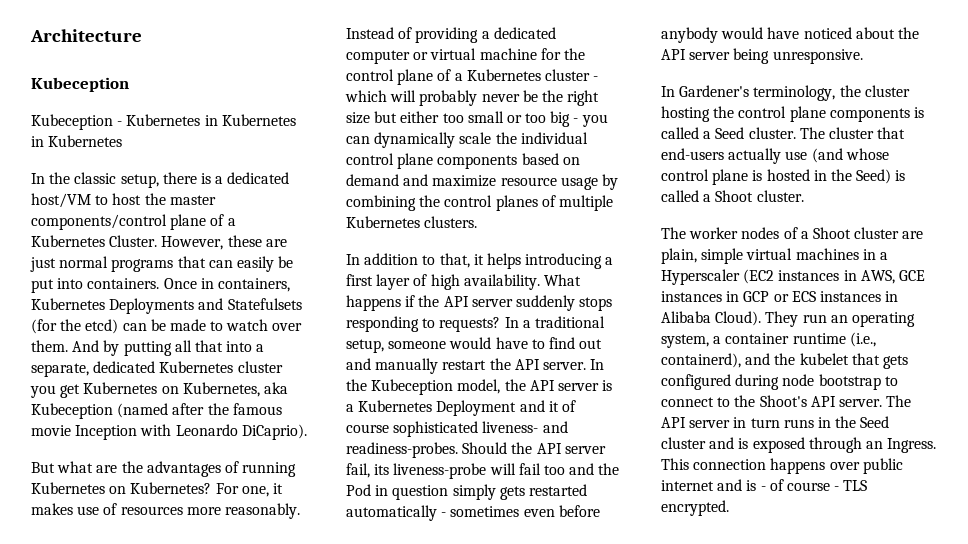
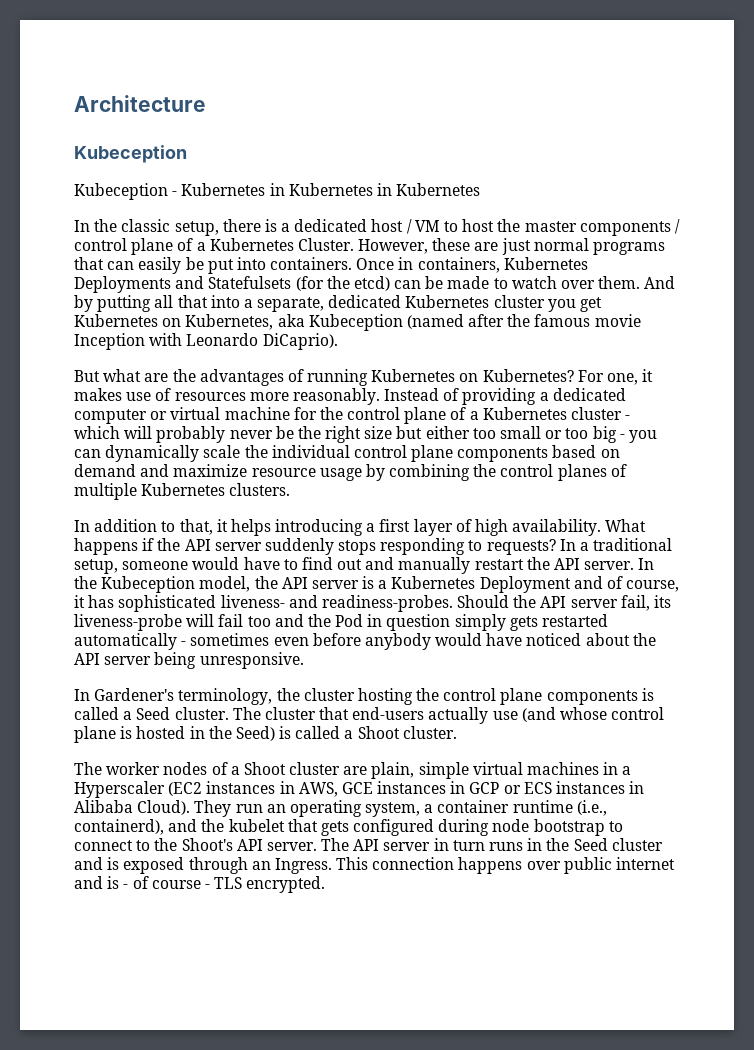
[31,193,91,208] host/VM -> [371,219,440,234] host / VM
[31,214,167,230] components/control -> [579,219,680,236] [74,238,127,251] components / control
[548,400,576,412] [346,424,389,433] it of course -> [607,576,680,592] [74,595,115,608] of course, it has

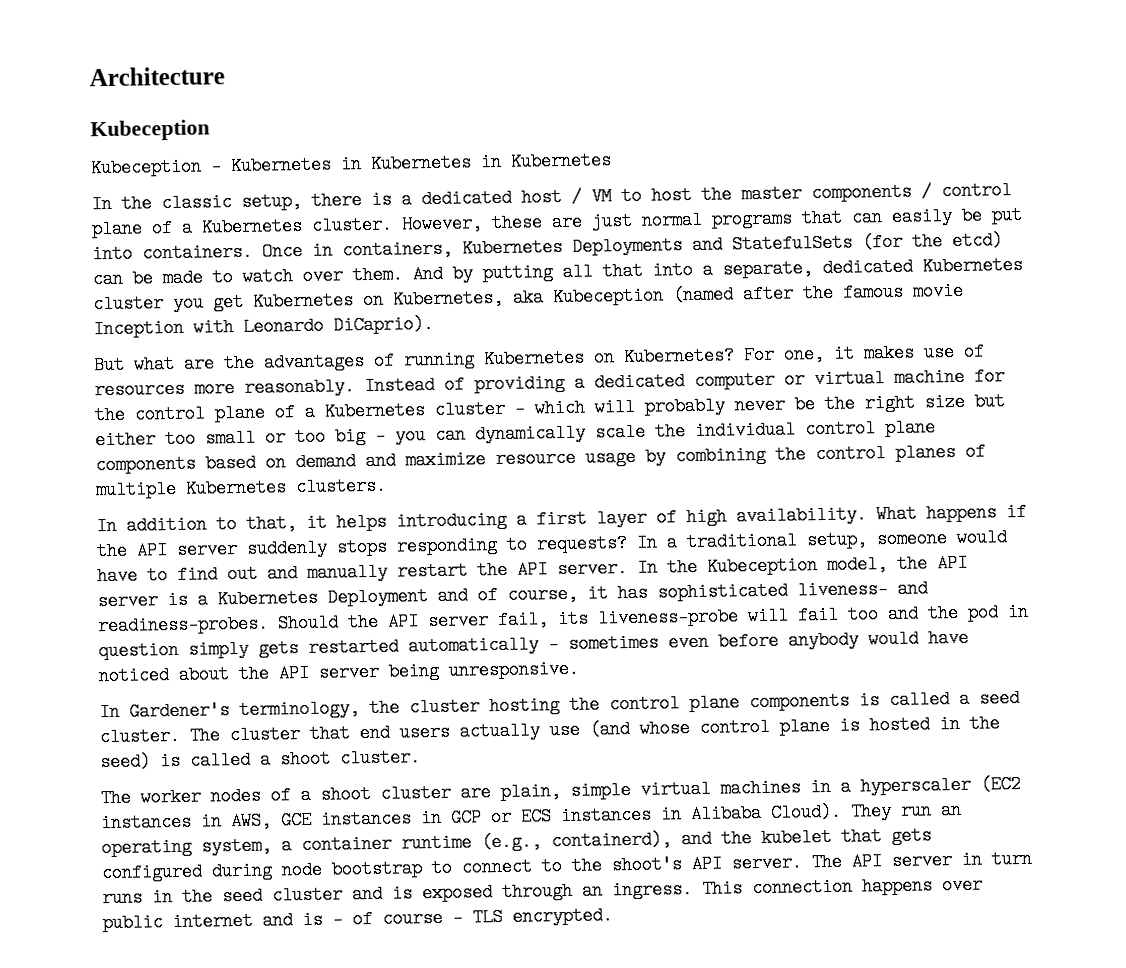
[297,238,354,251] Cluster. -> [311,215,393,235] cluster.
[208,276,292,289] Statefulsets -> [732,233,853,254] StatefulSets
[335,614,364,627] Pod -> [967,603,999,622] pod
[136,707,171,720] Seed -> [979,689,1020,708] seed
[352,707,425,720] end-users -> [359,722,450,743] end users
[235,726,400,741] Seed) is called a Shoot -> [100,749,331,772] seed) is called a shoot
[243,762,286,775] Shoot -> [320,784,371,804] shoot
[74,781,165,798] Hyperscaler -> [860,775,971,796] hyperscaler
[576,800,607,816] (i.e., -> [481,832,542,852] (e.g.,
[181,838,233,851] Shoot's -> [611,855,682,875] shoot's
[573,838,608,851] Seed -> [222,886,263,906] seed
[274,858,332,874] Ingress. -> [612,880,693,900] ingress.

